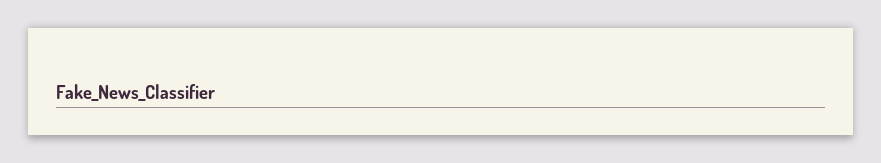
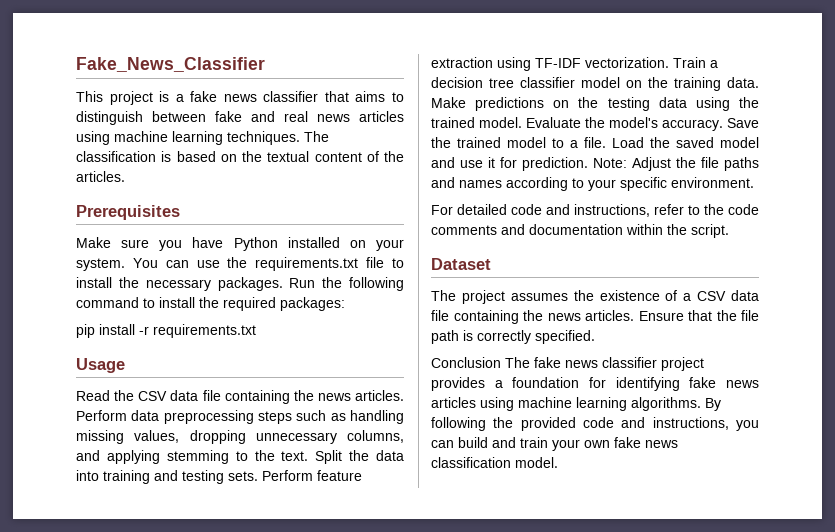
(215, 92) none -> [76,91,404,105] [76,111,404,125] [76,131,329,145] [76,151,404,162] [76,171,125,182] [76,205,180,220] [76,237,404,251] [76,257,404,271] [76,277,405,291] [76,297,345,311] [76,324,256,338] [76,358,125,373] [76,390,404,404] [76,410,405,424] [76,430,404,444] [76,450,404,464] [76,470,362,484] [431,57,718,71] [431,77,759,91] [431,97,759,111] [431,117,759,131] [431,137,759,148] [431,157,759,171] [431,177,754,191] [431,204,759,217] [431,224,729,238] [431,258,491,270] [431,290,759,304] [431,310,759,324] [431,330,595,344] [431,357,704,371] [431,377,759,391] [431,397,721,411] [431,417,759,431] [431,437,678,451] [431,457,558,468] // This project is a fake news classifier that aims to distinguish between fake and real news articles using machine learning techniques. The classification is based on the textual content of the articles. // Prerequisites // Make sure you have Python installed on your system. You can use the requirements.txt file to install the necessary packages. Run the following command to install the required packages: // pip install -r requirements.txt // Usage // Read the CSV data file containing the news articles. Perform data preprocessing steps such as handling missing values, dropping unnecessary columns, and applying stemming to the text. Split the data into training and testing sets. Perform feature extraction using TF-IDF vectorization. Train a decision tree classifier model on the training data. Make predictions on the testing data using the trained model. Evaluate the model's accuracy. Save the trained model to a file. Load the saved model and use it for prediction. Note: Adjust the file paths and names according to your specific environment. // For detailed code and instructions, refer to the code comments and documentation within the script. // Dataset // The project assumes the existence of a CSV data file containing the news articles. Ensure that the file path is correctly specified. // Conclusion The fake news classifier project provides a foundation for identifying fake news articles using machine learning algorithms. By following the provided code and instructions, you can build and train your own fake news classification model.

